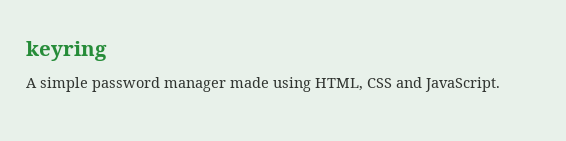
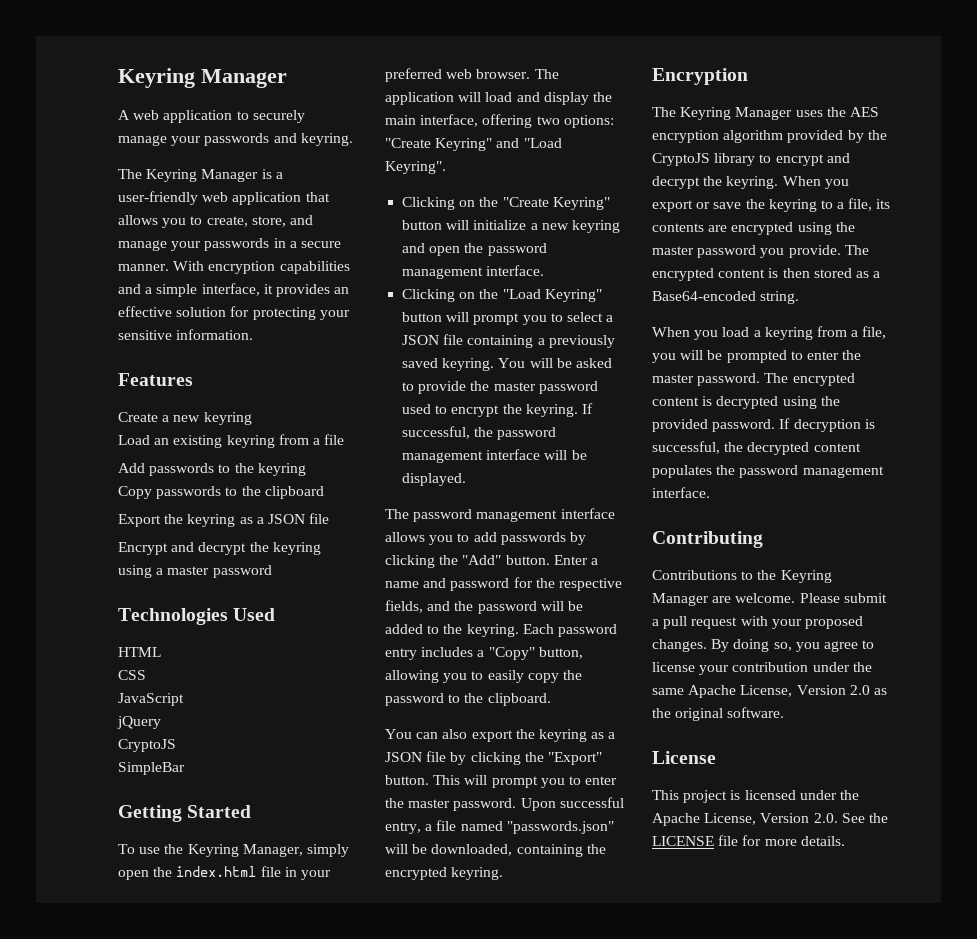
[26,41,107,61] [26,77,500,92] keyring // A simple password manager made using HTML, CSS and JavaScript. -> [118,68,287,88] [118,110,305,123] [118,133,353,146] [118,169,283,182] [118,191,330,205] [118,215,313,228] [118,238,341,251] [118,261,350,274] [118,283,350,297] [118,306,350,320] [118,329,254,340] [118,373,193,386] [118,412,252,425] [118,434,345,448] [118,463,306,476] [118,486,324,499] [118,513,330,527] [118,542,321,555] [118,565,272,578] [118,608,276,625] [118,647,161,657] [118,670,146,680] [118,693,184,706] [117,716,161,729] [118,739,176,752] [118,762,185,775] [118,805,252,822] [118,844,349,857] [118,866,331,880] [385,68,559,82] [385,92,612,105] [385,114,614,128] [385,138,562,151] [385,161,446,174] [402,197,610,210] [402,220,620,233] [402,243,547,256] [402,265,545,279] [402,289,602,302] [402,312,614,325] [402,334,615,348] [402,358,612,371] [402,381,598,394] [402,403,593,417] [402,426,557,440] [402,449,587,463] [402,473,467,486] [385,508,615,522] [385,532,586,545] [385,555,598,568] [385,577,622,591] [385,600,583,614] [385,624,617,637] [385,647,583,660] [385,670,582,683] [385,693,551,706] [385,729,616,742] [385,751,602,765] [385,775,618,788] [385,797,624,811] [385,820,614,834] [385,844,606,857] [385,867,504,880] [652,68,748,85] [652,107,879,120] [652,130,887,143] [652,153,850,166] [652,176,849,189] [652,198,891,212] [652,222,855,235] [652,245,869,258] [652,268,881,281] [652,291,800,304] [652,326,887,340] [652,350,862,363] [652,373,855,386] [652,396,840,409] [652,418,875,432] [652,441,861,455] [652,465,884,478] [652,487,710,498] [652,531,763,548] [652,570,832,583] [652,593,887,606] [652,616,863,629] [652,639,875,652] [652,662,872,675] [652,685,887,698] [652,707,785,721] [652,751,716,764] [652,790,859,803] [652,813,888,826] [652,835,845,846] Keyring Manager // A web application to securely manage your passwords and keyring. // The Keyring Manager is a user-friendly web application that allows you to create, store, and manage your passwords in a secure manner. With encryption capabilities and a simple interface, it provides an effective solution for protecting your sensitive information. // Features // Create a new keyring // Load an existing keyring from a file // Add passwords to the keyring // Copy passwords to the clipboard // Export the keyring as a JSON file // Encrypt and decrypt the keyring using a master password // Technologies Used // HTML // CSS // JavaScript // jQuery // CryptoJS // SimpleBar // Getting Started // To use the Keyring Manager, simply open the index.html file in your preferred web browser. The application will load and display the main interface, offering two options: "Create Keyring" and "Load Keyring". // Clicking on the "Create Keyring" button will initialize a new keyring and open the password management interface. // Clicking on the "Load Keyring" button will prompt you to select a JSON file containing a previously saved keyring. You will be asked to provide the master password used to encrypt the keyring. If successful, the password management interface will be displayed. // The password management interface allows you to add passwords by clicking the "Add" button. Enter a name and password for the respective fields, and the password will be added to the keyring. Each password entry includes a "Copy" button, allowing you to easily copy the password to the clipboard. // You can also export the keyring as a JSON file by clicking the "Export" button. This will prompt you to enter the master password. Upon successful entry, a file named "passwords.json" will be downloaded, containing the encrypted keyring. // Encryption // The Keyring Manager uses the AES encryption algorithm provided by the CryptoJS library to encrypt and decrypt the keyring. When you export or save the keyring to a file, its contents are encrypted using the master password you provide. The encrypted content is then stored as a Base64-encoded string. // When you load a keyring from a file, you will be prompted to enter the master password. The encrypted content is decrypted using the provided password. If decryption is successful, the decrypted content populates the password management interface. // Contributing // Contributions to the Keyring Manager are welcome. Please submit a pull request with your proposed changes. By doing so, you agree to license your contribution under the same Apache License, Version 2.0 as the original software. // License // This project is licensed under the Apache License, Version 2.0. See the LICENSE file for more details.

